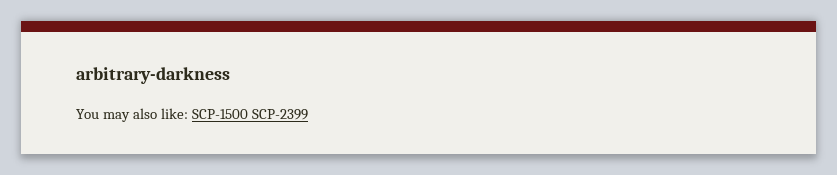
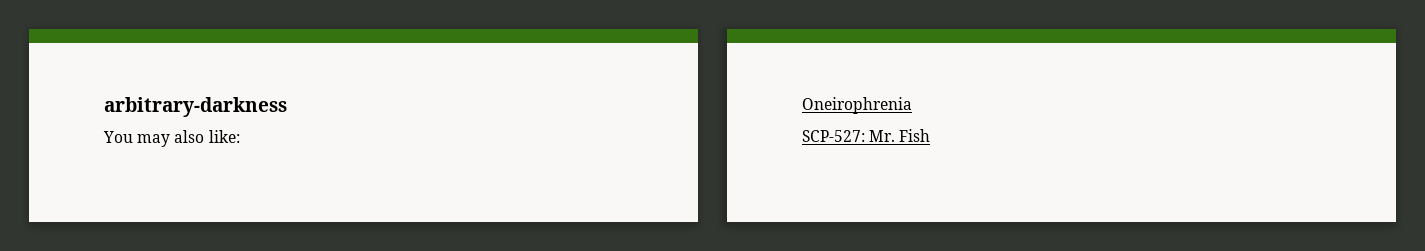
[191,109,308,120] SCP-1500 SCP-2399 -> [802,97,912,114] [802,129,931,142] // Oneirophrenia // SCP-527: Mr. Fish

